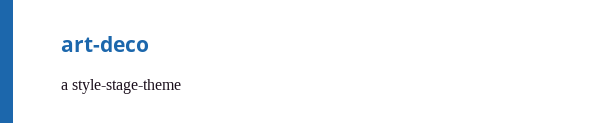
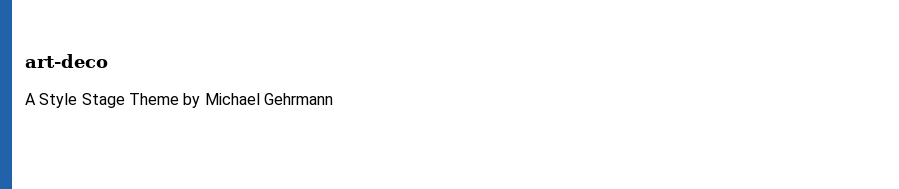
[61,79,182,94] a style-stage-theme -> [25,93,333,108] A Style Stage Theme by Michael Gehrmann

